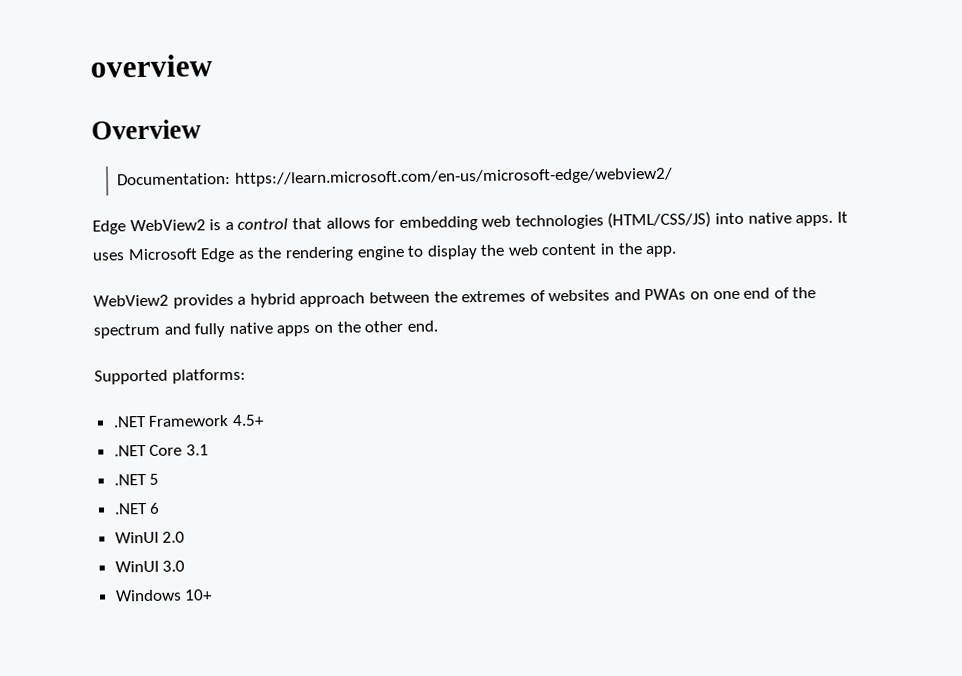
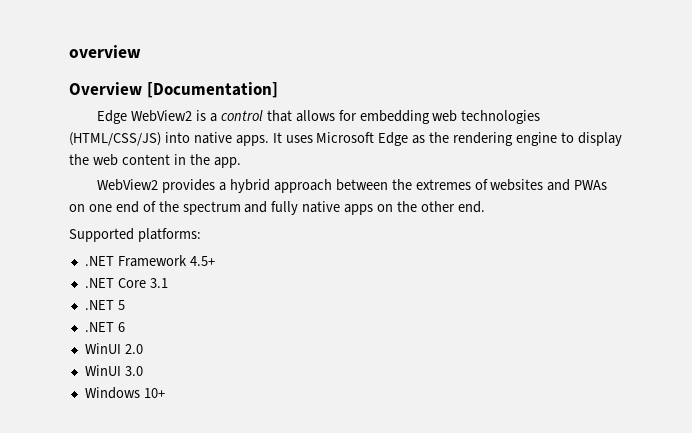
[117,167,673,187] // Documentation: https://learn.microsoft.com/en-us/microsoft-edge/webview2/ -> [146,82,278,98] [Documentation]

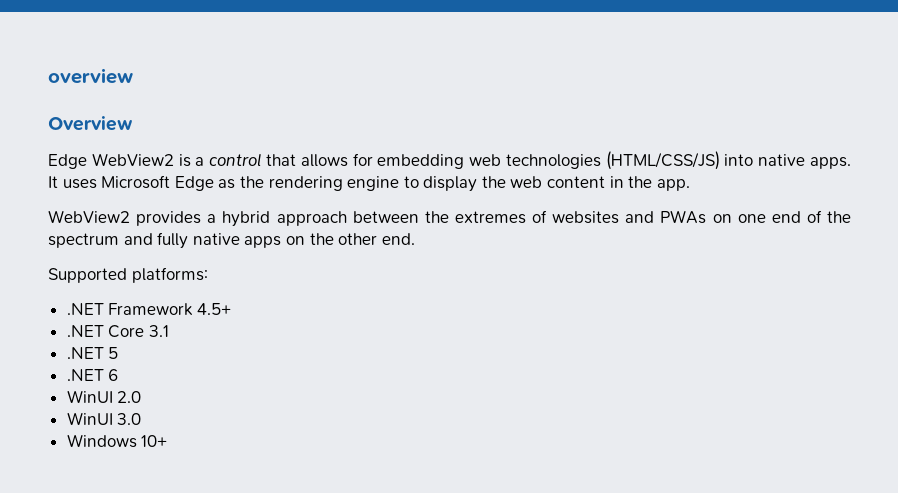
[146,82,278,98] [Documentation] -> (133, 123) none

